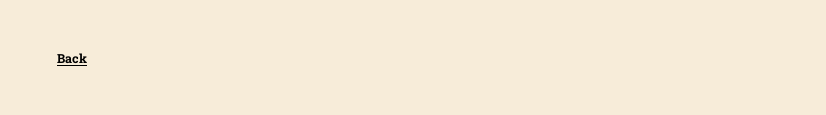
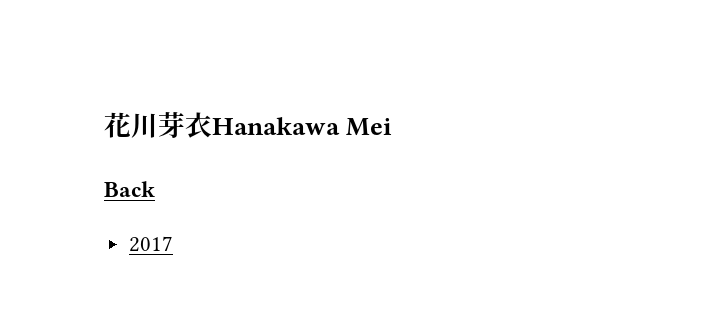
(57, 58) none -> [104,112,393,138] 花川芽衣Hanakawa Mei //
(87, 58) none -> [129,236,174,252] // 2017

